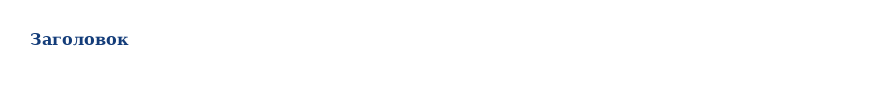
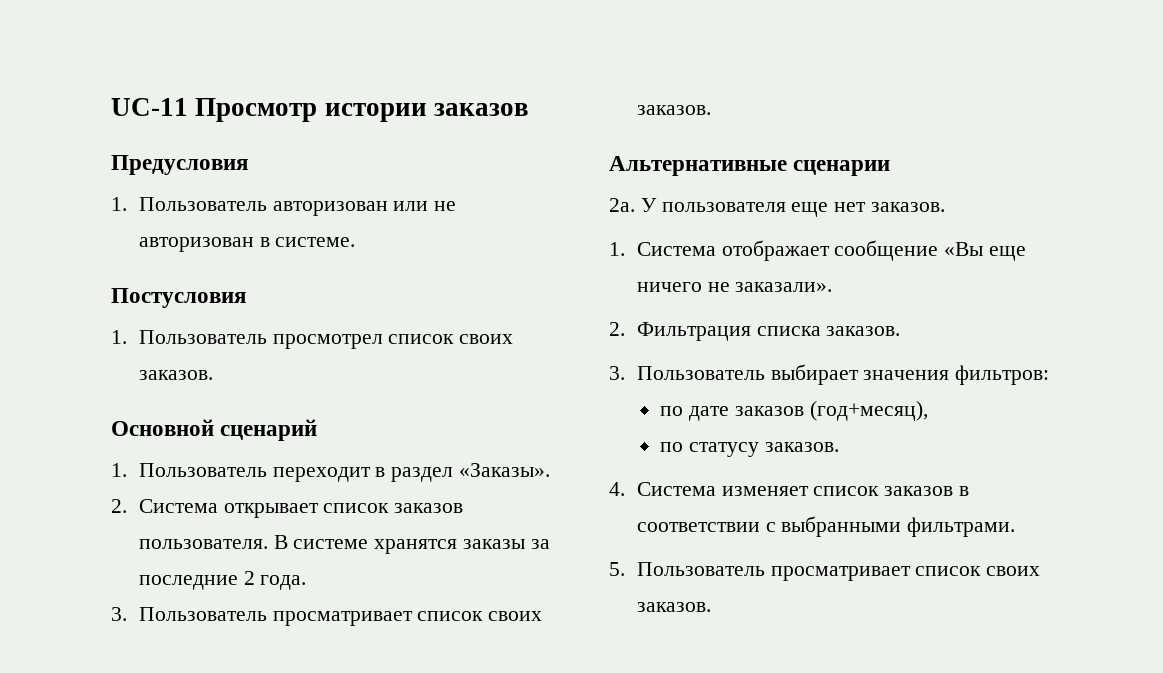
[30,33,129,46] Заголовок -> [111,98,529,122] [111,155,248,175] [111,197,457,216] [138,237,356,252] [111,288,246,308] [111,330,514,349] [138,370,213,380] [111,419,318,441] [111,463,551,482] [111,499,464,518] [138,535,550,554] [138,571,307,590] [111,607,543,626] [636,105,711,115] [609,156,891,176] [609,198,946,217] [609,240,1027,261] [636,282,833,292] [609,322,901,341] [609,364,1050,385] [660,401,928,421] [660,442,840,457] [609,482,970,496] [636,516,1016,537] [609,562,1041,581] [636,602,711,612] UC-11 Просмотр истории заказов // Предусловия // 1. Пользователь авторизован или не авторизован в системе. // Постусловия // 1. Пользователь просмотрел список своих заказов. // Основной сценарий // 1. Пользователь переходит в раздел «Заказы». // 2. Система открывает список заказов пользователя. В системе хранятся заказы за последние 2 года. // 3. Пользователь просматривает список своих заказов. // Альтернативные сценарии // 2а. У пользователя еще нет заказов. // 1. Система отображает сообщение «Вы еще ничего не заказали». // 2. Фильтрация списка заказов. // 3. Пользователь выбирает значения фильтров: // по дате заказов (год+месяц), // по статусу заказов. // 4. Система изменяет список заказов в соответствии с выбранными фильтрами. // 5. Пользователь просматривает список своих заказов.

